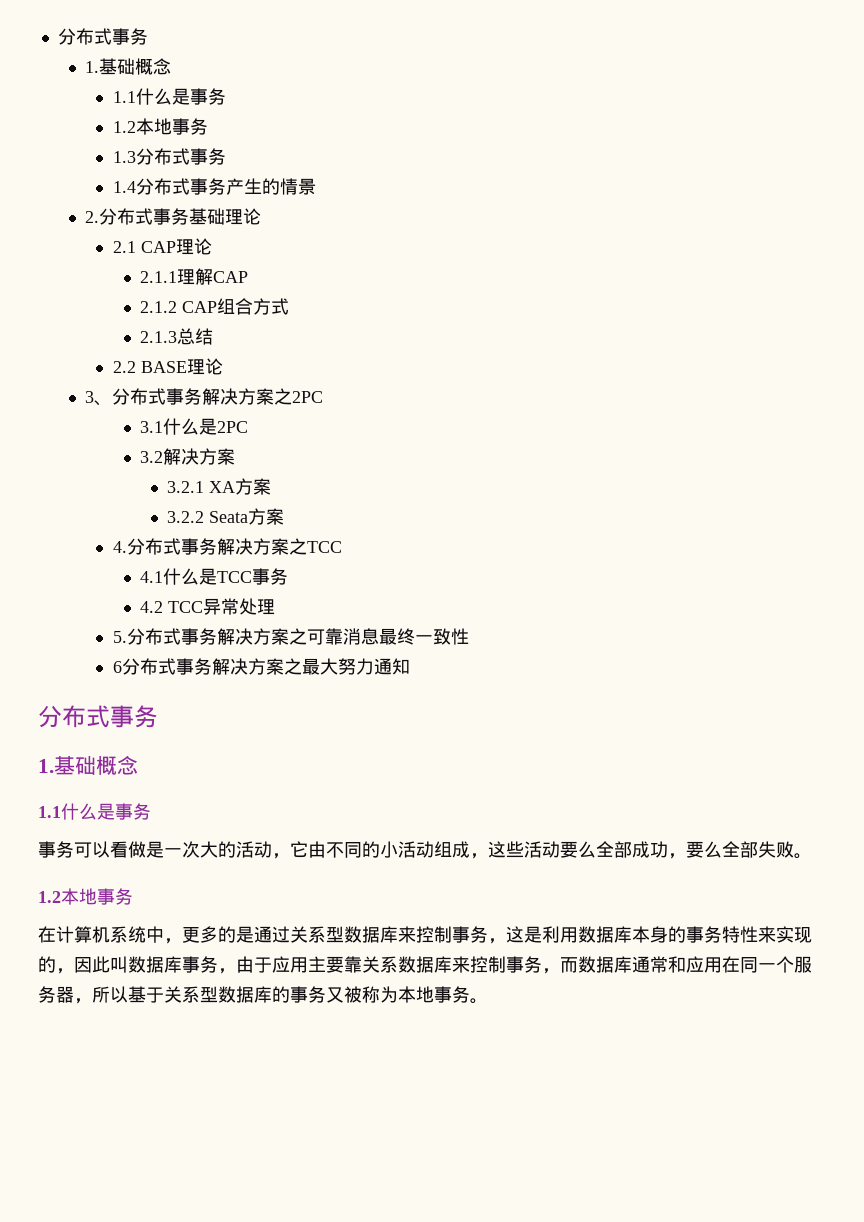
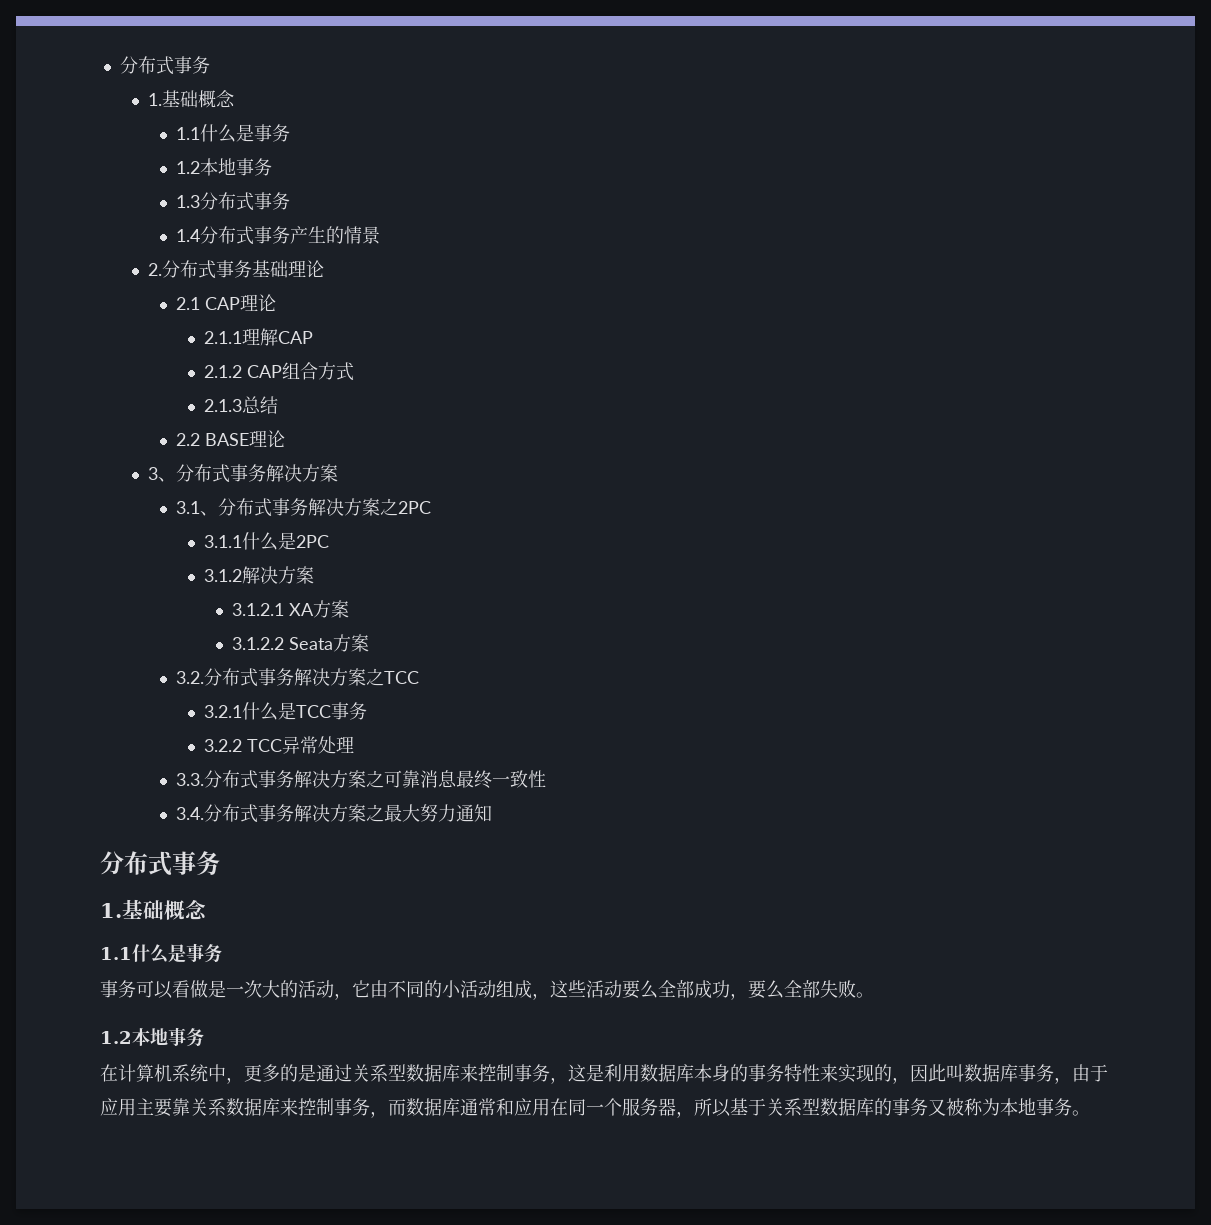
(275, 396) none -> [175,498,380,517] // 3.1、分布式事务解决方案
[139,421,163,433] 3.1 -> [203,535,242,548] 3.1.1
[139,448,235,465] [167,481,205,493] 3.2解决方案 // 3.2.1 -> [203,566,314,584] [232,603,285,616] 3.1.2解决方案 // 3.1.2.1
[167,511,205,523] 3.2.2 -> [232,637,285,650] 3.1.2.2
[112,541,127,553] 4. -> [175,671,204,684] 3.2.
[139,571,163,583] 4.1 -> [203,705,242,718] 3.2.1
[139,601,163,613] 4.2 -> [203,739,242,752] 3.2.2
[112,631,127,643] 5. -> [175,773,204,786] 3.3.
[112,661,122,673] 6 -> [175,807,204,820] 3.4.

